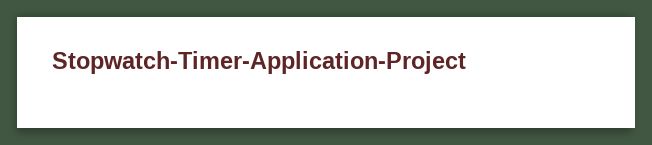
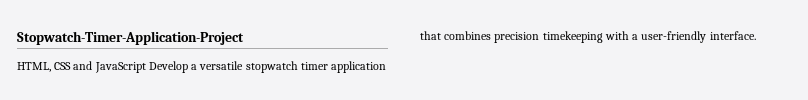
(466, 62) none -> [17,61,387,73] [420,31,756,43] // HTML, CSS and JavaScript Develop a versatile stopwatch timer application that combines precision timekeeping with a user-friendly interface.

